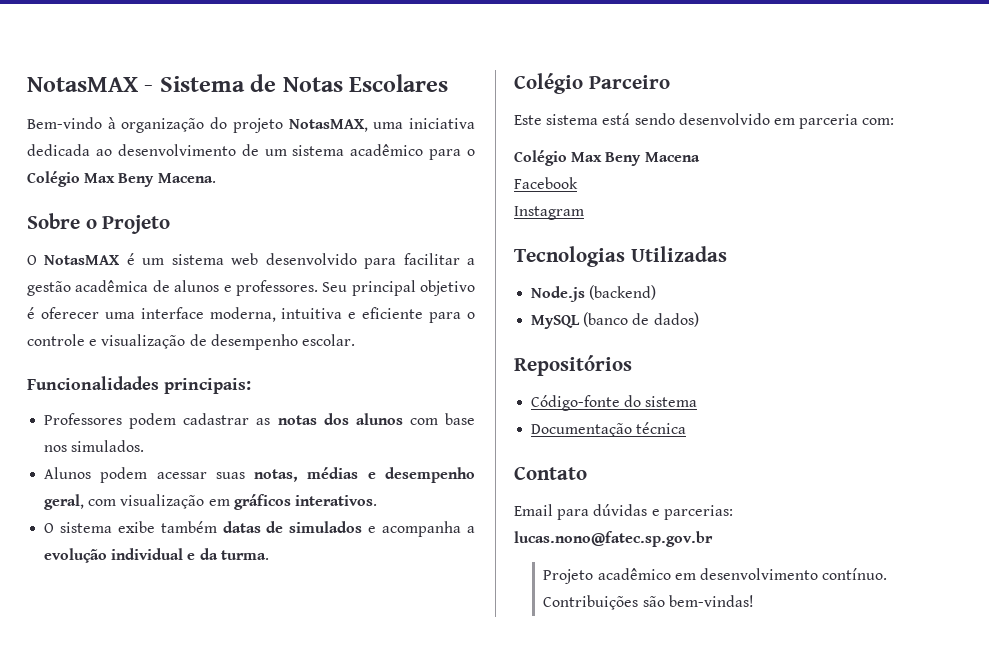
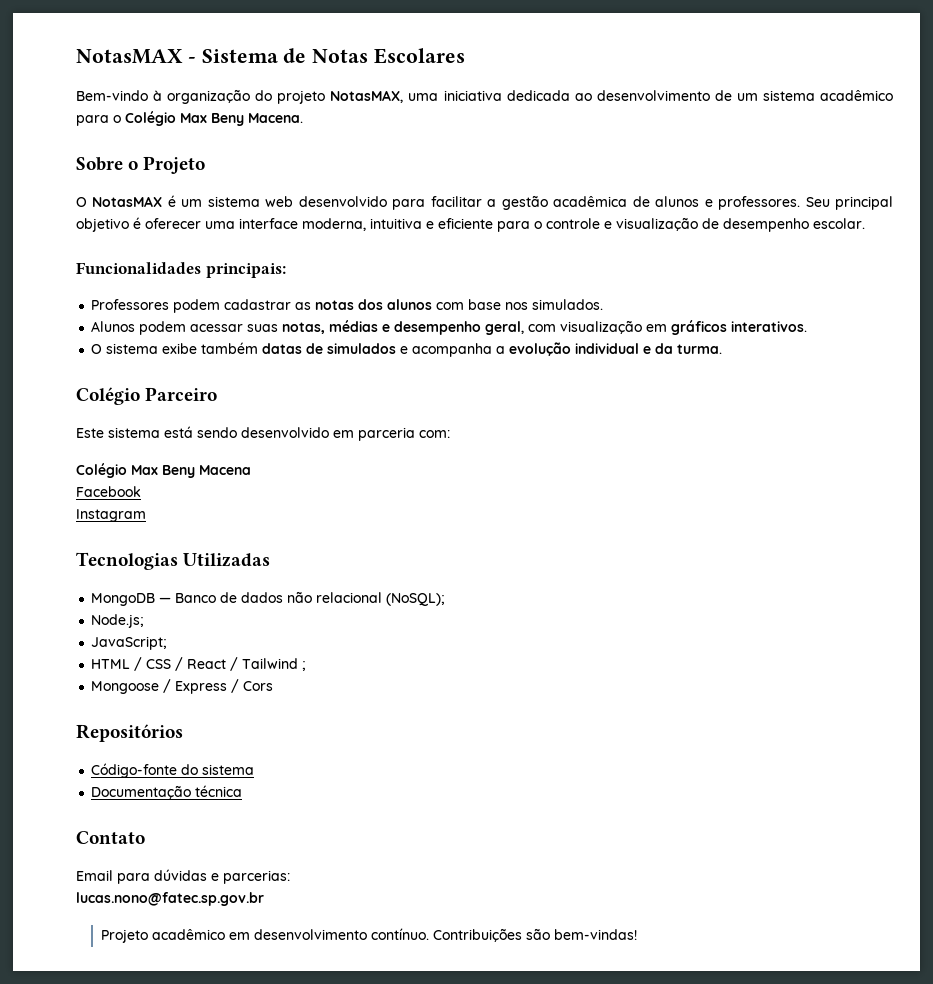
[531,285,657,302] [531,312,699,329] Node.js (backend) // MySQL (banco de dados) -> [91,591,446,606] [91,614,145,628] [91,636,168,650] [91,657,307,671] [91,679,274,694] MongoDB — Banco de dados não relacional (NoSQL); // Node.js; // JavaScript; // HTML / CSS / React / Tailwind ; // Mongoose / Express / Cors

